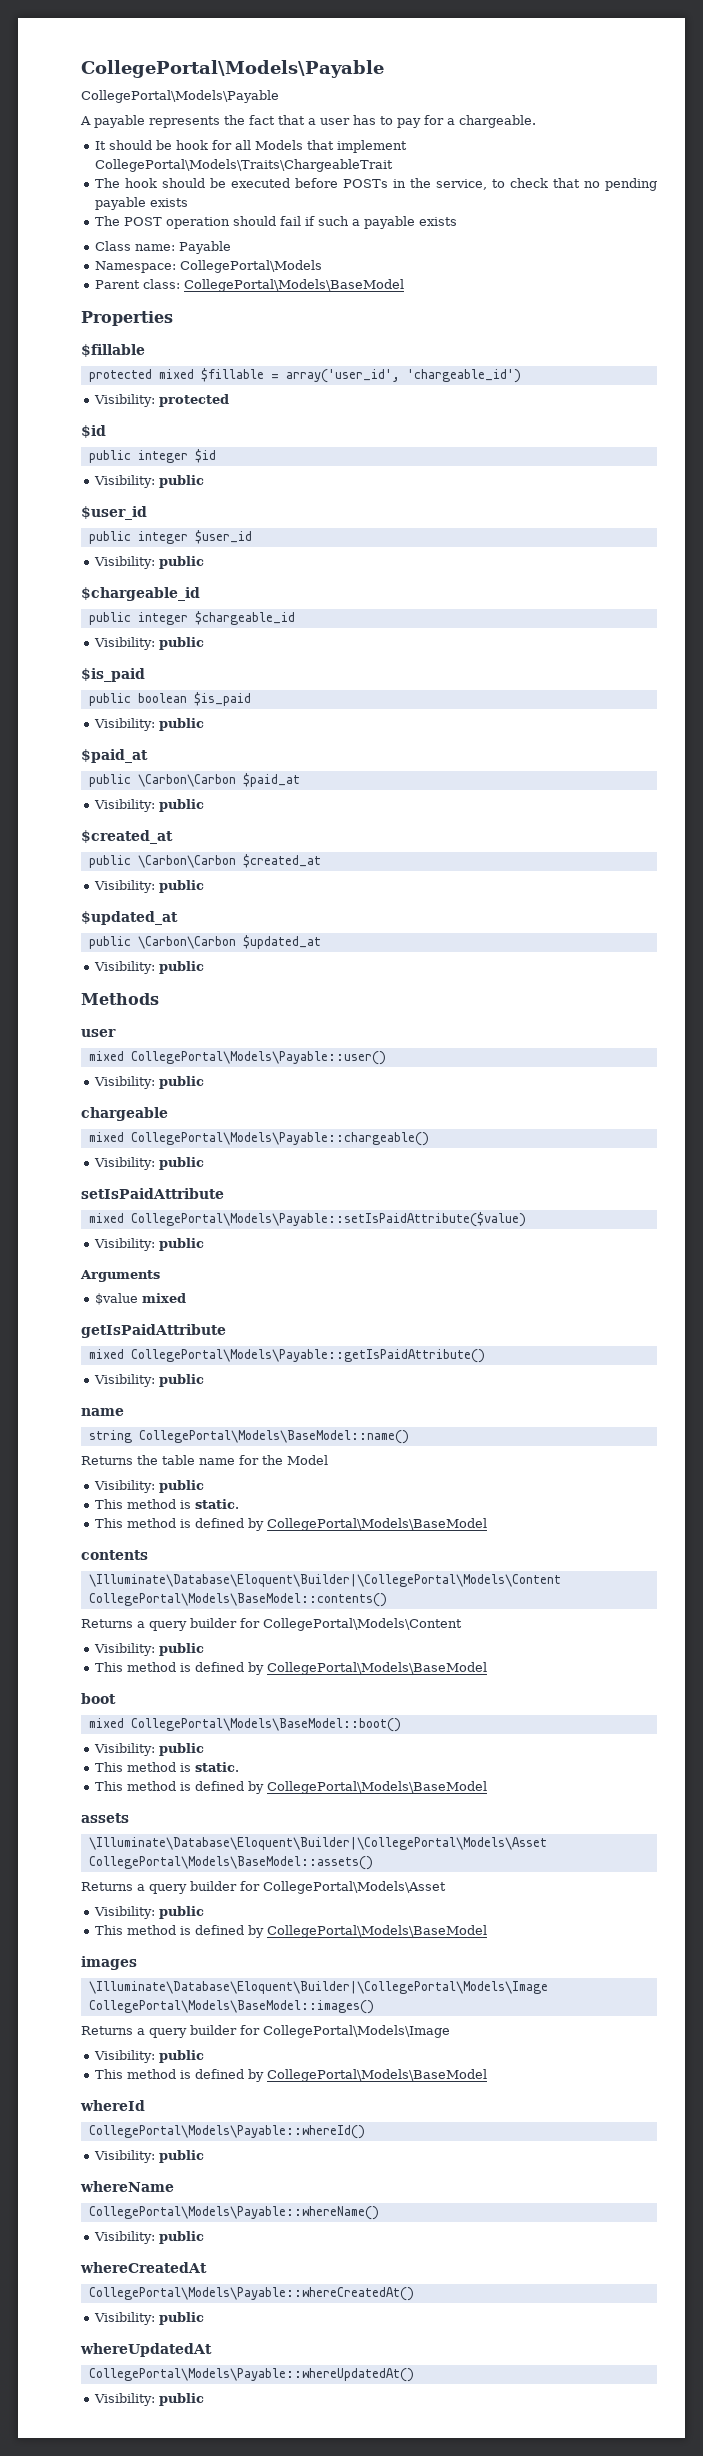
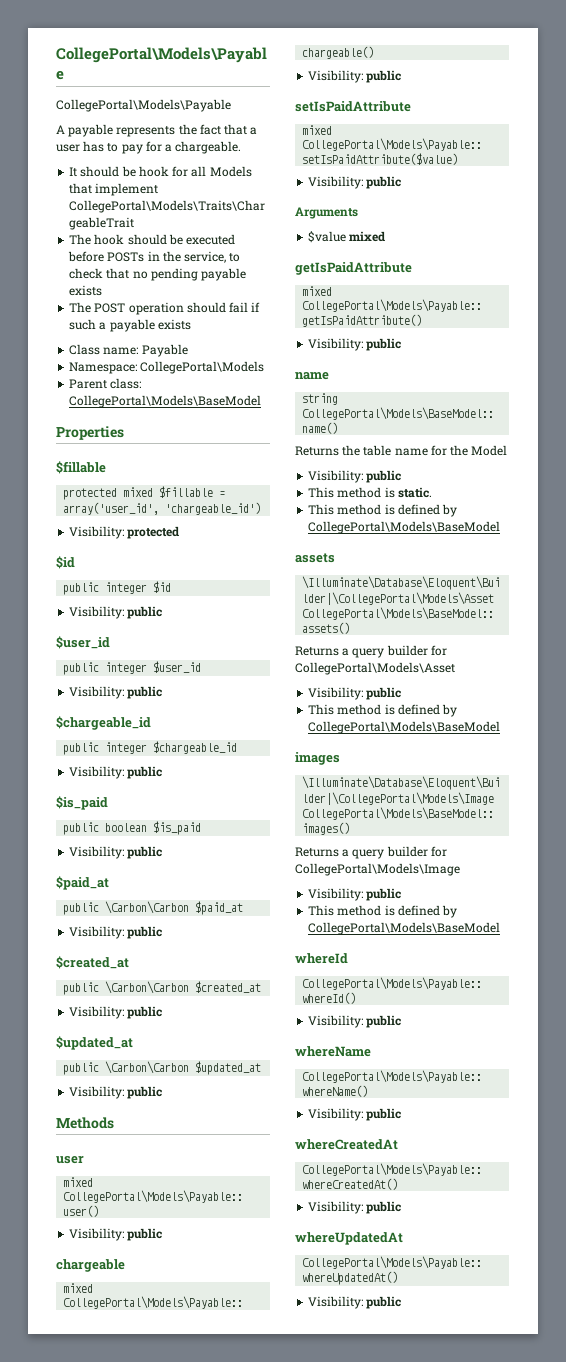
[81,1550,148,1560] [88,1574,561,1587] [88,1593,387,1607] [81,1618,462,1631] [93,1643,204,1656] [94,1662,487,1675] [81,1693,116,1704] [88,1718,401,1732] [93,1743,204,1756] [94,1762,239,1772] [94,1781,487,1794] // contents // \Illuminate\Database\Eloquent\Builder|\CollegePortal\Models\Content CollegePortal\Models\BaseModel::contents() // Returns a query builder for CollegePortal\Models\Content // Visibility: public // This method is defined by CollegePortal\Models\BaseModel // boot // mixed CollegePortal\Models\BaseModel::boot() // Visibility: public // This method is static. // This method is defined by CollegePortal\Models\BaseModel -> (501, 527) none

